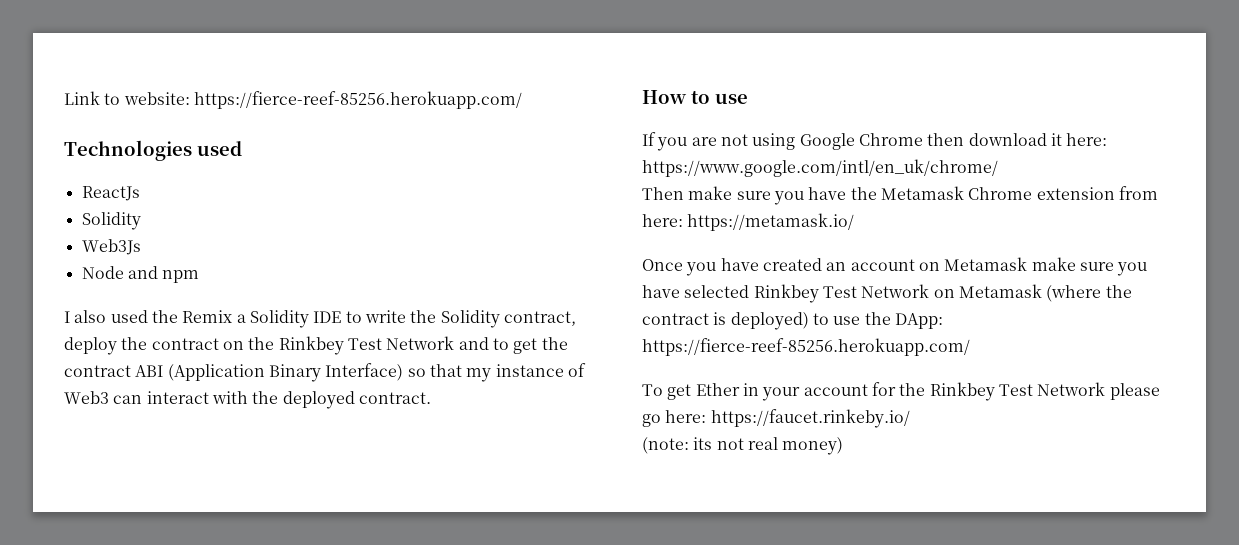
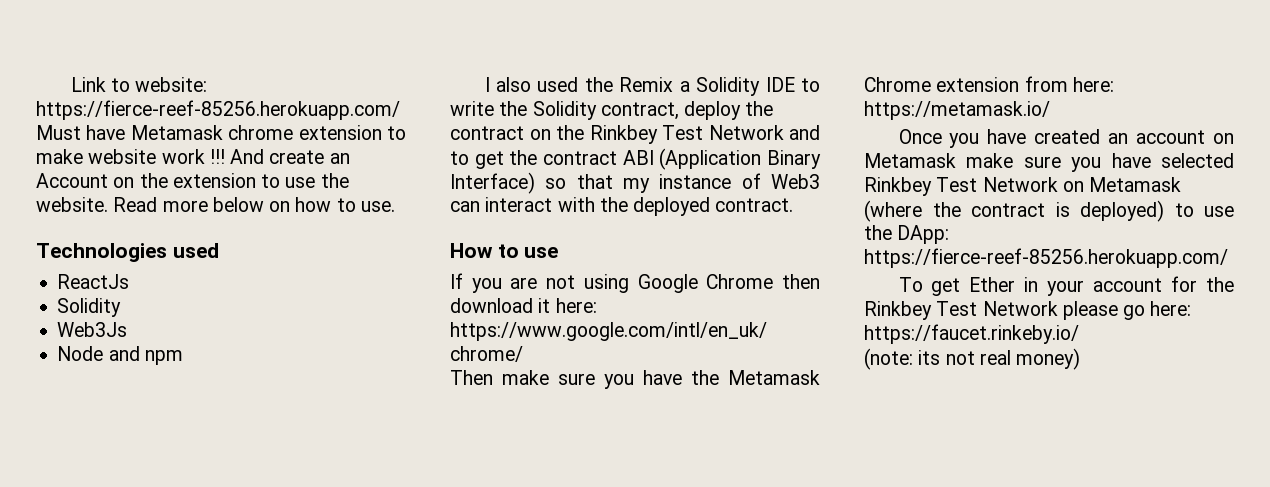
(522, 100) none -> [36,125,406,140] [36,149,350,164] [36,173,349,188] [36,197,395,212] Must have Metamask chrome extension to make website work !!! And create an Account on the extension to use the website. Read more below on how to use.

